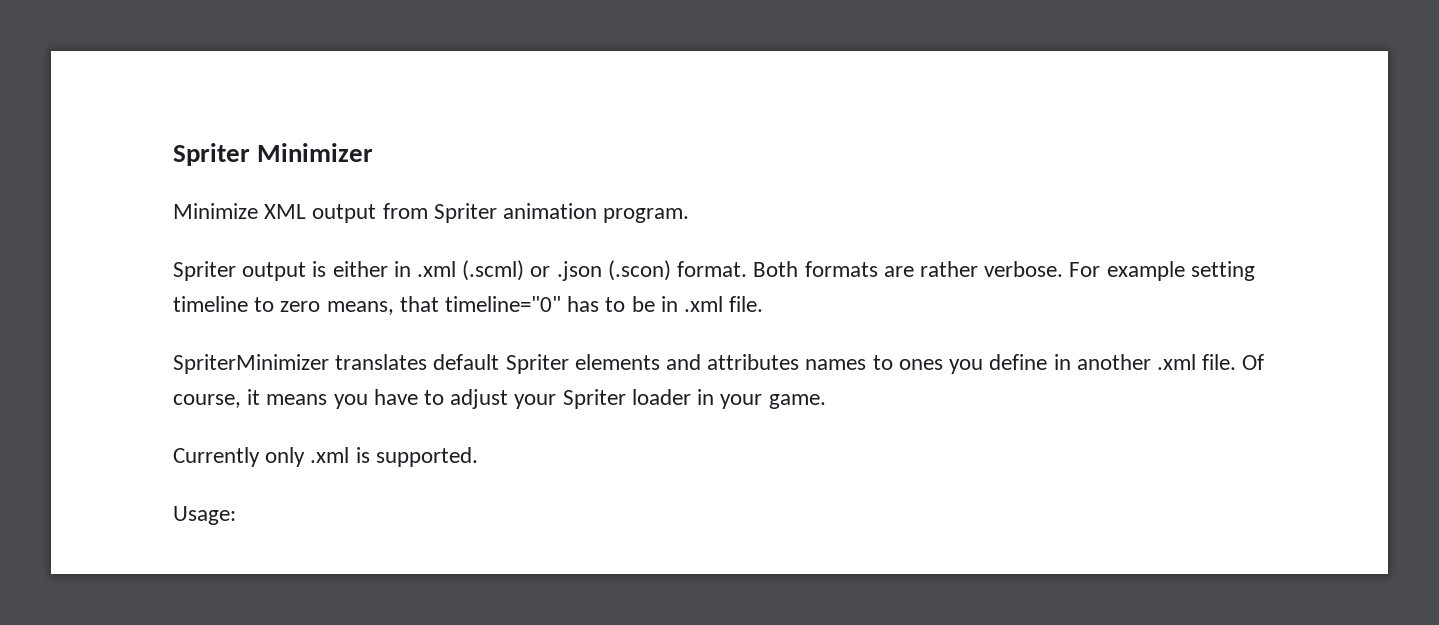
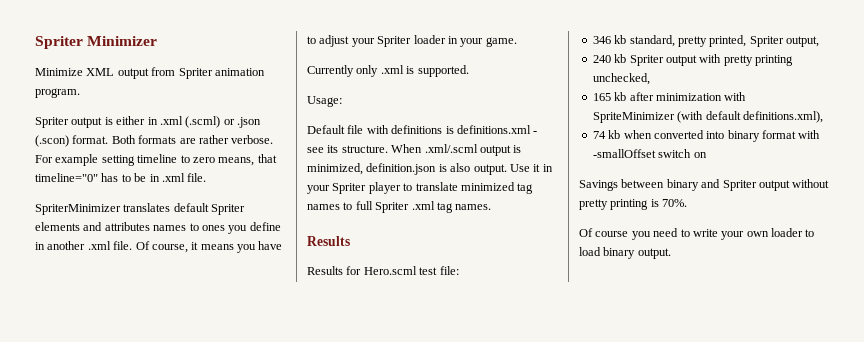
(236, 515) none -> [307,125,538,134] [307,144,522,156] [307,163,553,175] [307,182,534,194] [307,201,492,213] [307,236,350,246] [307,266,459,275] [592,35,819,47] [592,54,793,66] [592,73,650,85] [592,92,747,101] [592,111,823,123] [592,130,821,142] [592,149,707,158] [579,179,830,191] [579,199,688,210] [579,228,815,240] [579,247,671,259] // Default file with definitions is definitions.xml - see its structure. When .xml/.scml output is minimized, definition.json is also output. Use it in your Spriter player to translate minimized tag names to full Spriter .xml tag names. // Results // Results for Hero.scml test file: // 346 kb standard, pretty printed, Spriter output, // 240 kb Spriter output with pretty printing unchecked, // 165 kb after minimization with SpriteMinimizer (with default definitions.xml), // 74 kb when converted into binary format with -smallOffset switch on // Savings between binary and Spriter output without pretty printing is 70%. // Of course you need to write your own loader to load binary output.

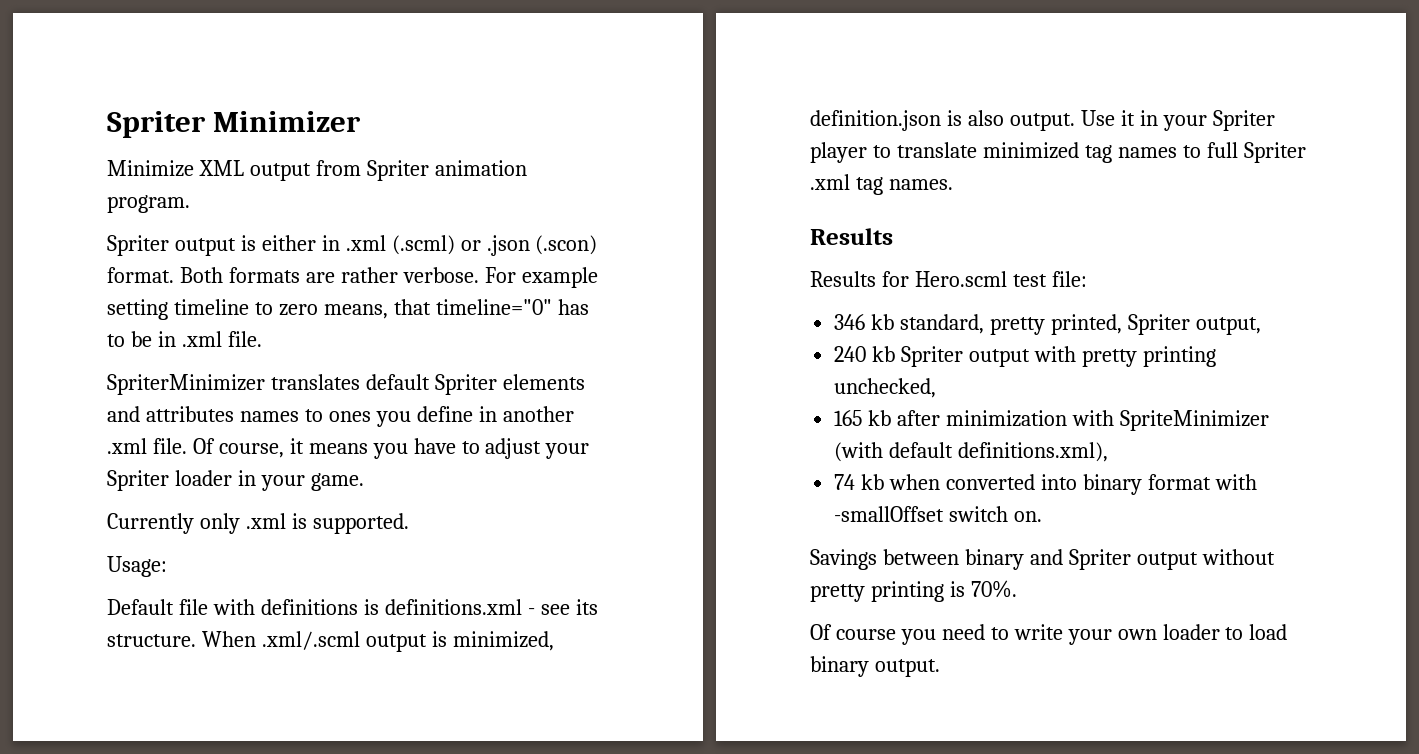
[693,152,707,158] on -> [1014,511,1043,522] on.

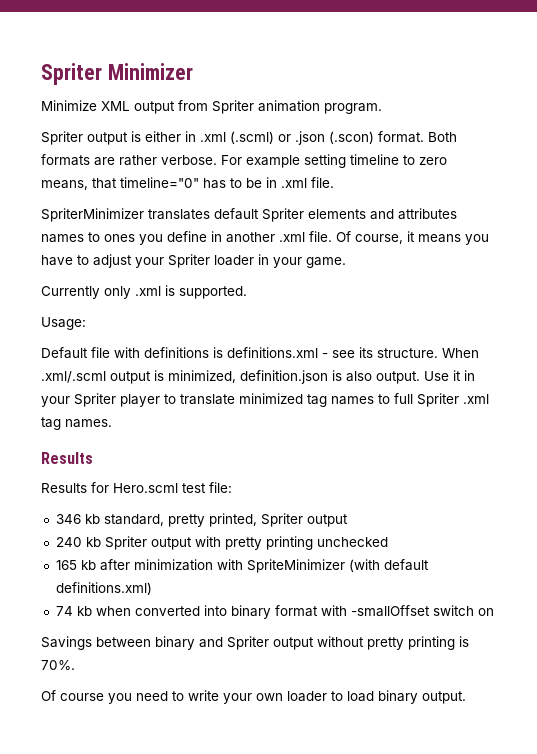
[1195,317,1261,335] output, -> [306,514,348,527] output
[834,378,937,398] unchecked, -> [316,537,388,547] unchecked
[958,442,1109,462] definitions.xml), -> [55,582,152,595] definitions.xml)
[1014,511,1043,522] on. -> [477,608,494,616] on

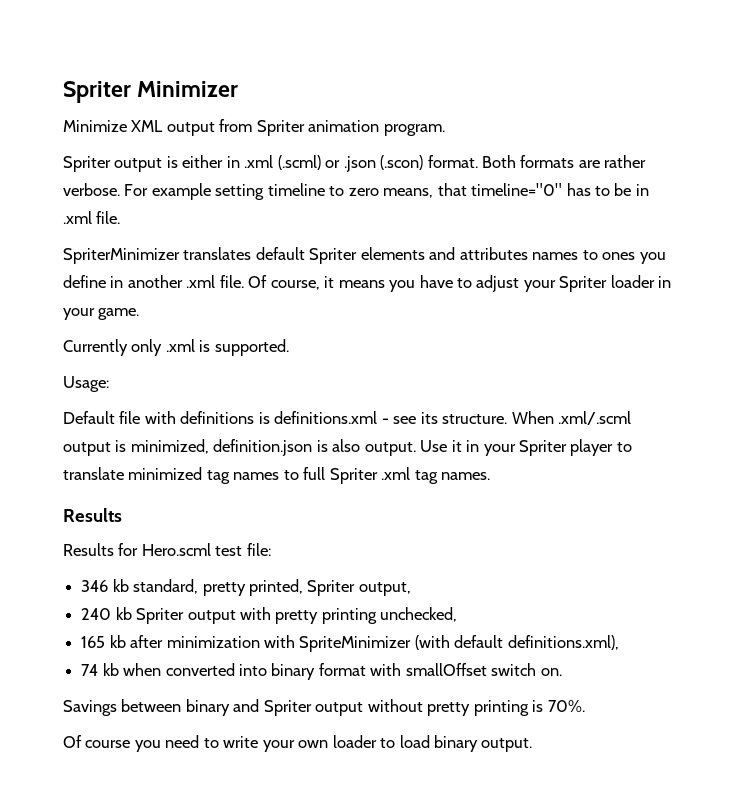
[306,514,348,527] output -> [358,582,411,596] output,
[316,537,388,547] unchecked -> [380,607,458,622] unchecked,
[55,582,152,595] definitions.xml) -> [507,635,619,650] definitions.xml),
[350,605,494,617] -smallOffset switch on -> [405,663,562,676] smallOffset switch on.

